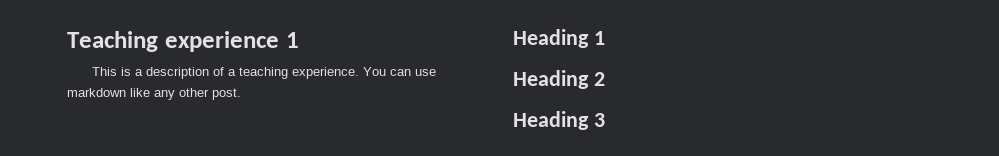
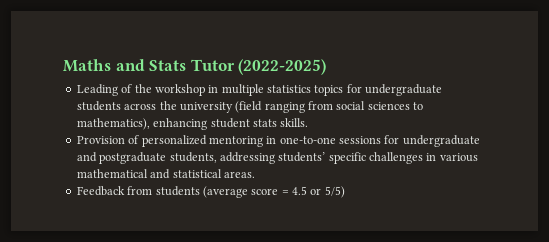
[67,31,299,52] [91,67,436,79] [67,88,241,100] [513,29,605,48] [513,70,605,89] [513,111,605,130] Teaching experience 1 // This is a description of a teaching experience. You can use markdown like any other post. // Heading 1 // Heading 2 // Heading 3 -> [63,59,327,75] [76,84,443,96] [76,101,424,113] [76,118,309,130] [76,135,480,147] [76,152,478,164] [76,169,255,179] [76,186,345,198] Maths and Stats Tutor (2022-2025) // Leading of the workshop in multiple statistics topics for undergraduate students across the university (field ranging from social sciences to mathematics), enhancing student stats skills. // Provision of personalized mentoring in one-to-one sessions for undergraduate and postgraduate students, addressing students’ specific challenges in various mathematical and statistical areas. // Feedback from students (average score = 4.5 or 5/5)

